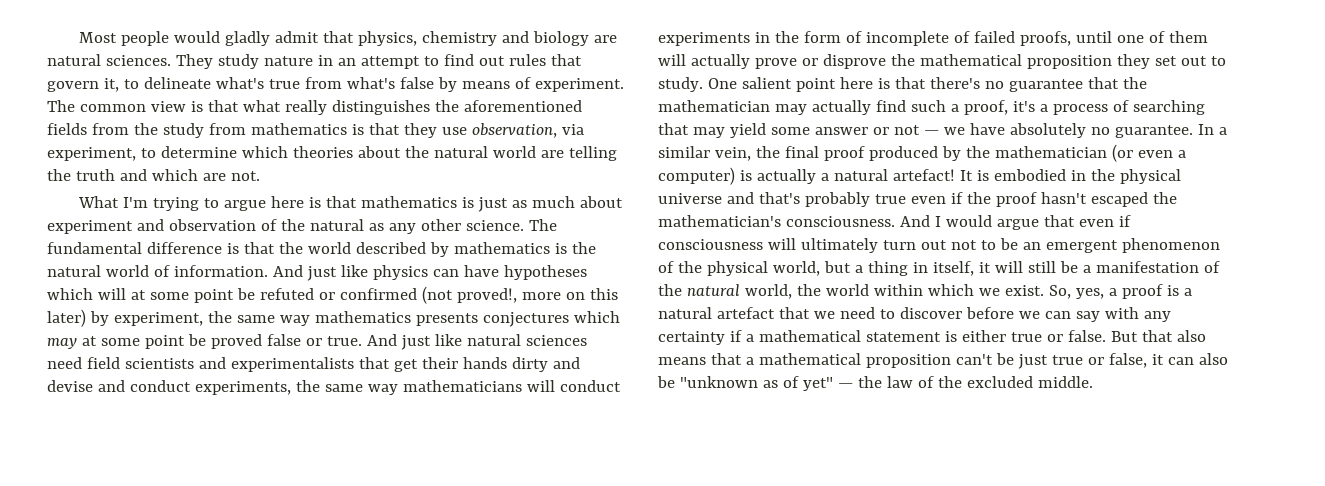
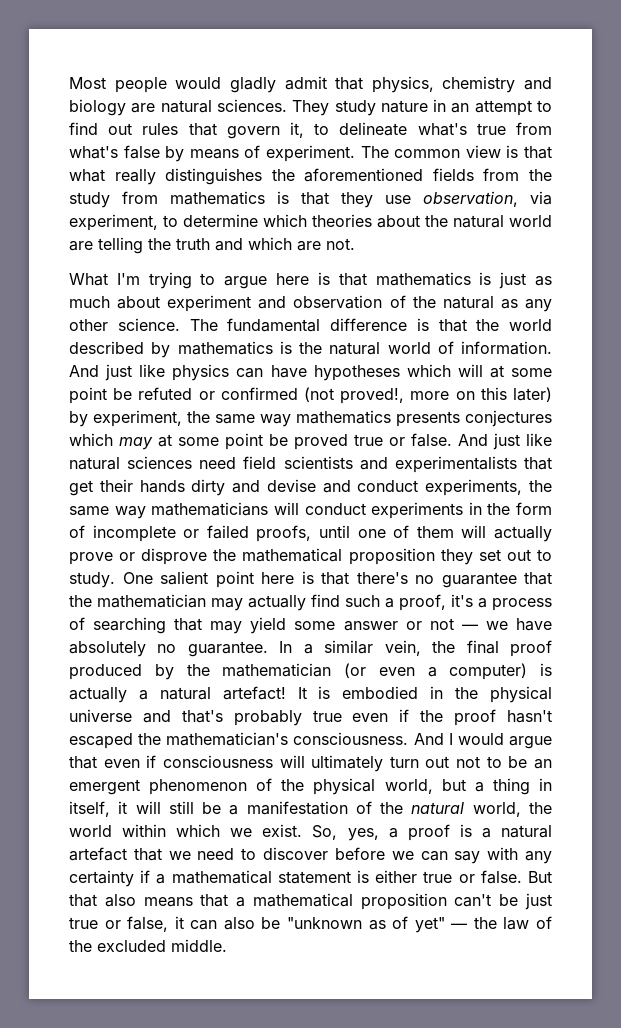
[266,334,362,346] false or true. -> [354,433,452,447] true or false.
[953,31,970,43] of -> [183,529,200,538] or

